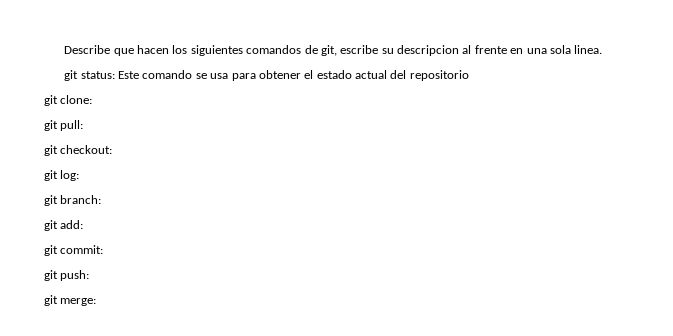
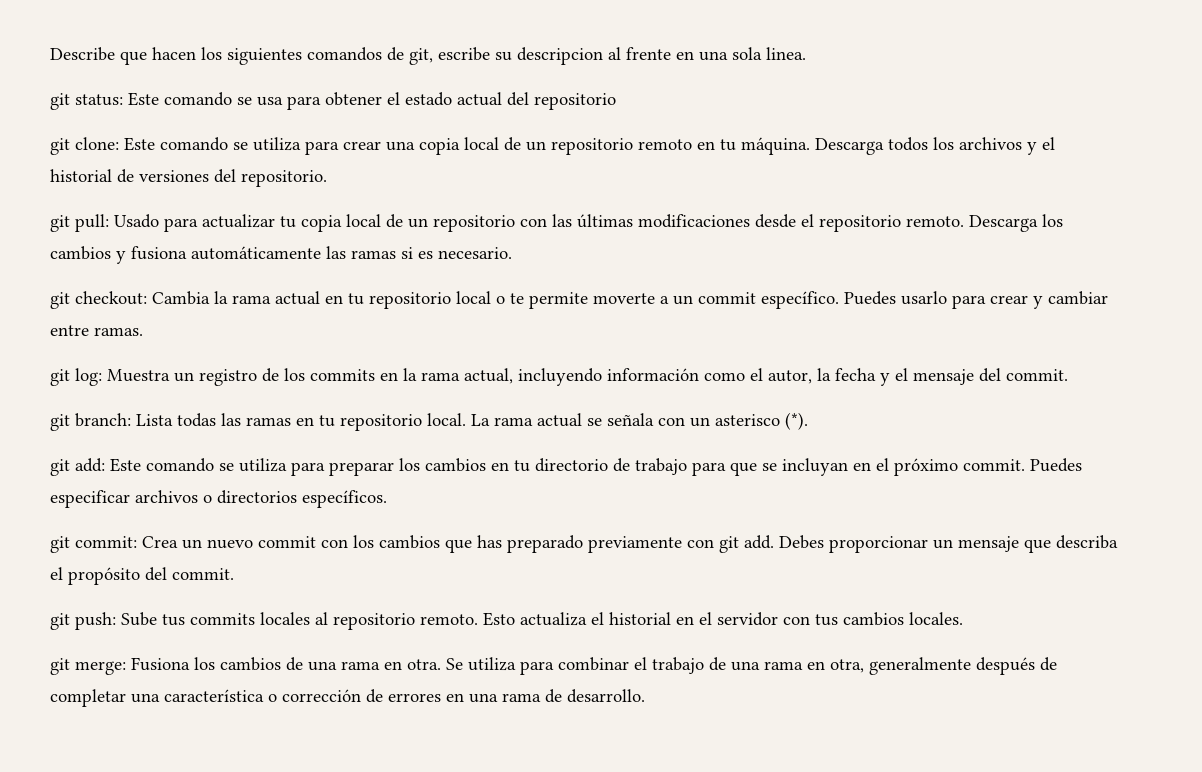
[44,120,84,131] [44,145,113,156] [44,170,80,181] [44,195,102,206] [44,220,84,231] [44,245,104,256] [44,270,90,281] [44,295,97,306] // git pull: // git checkout: // git log: // git branch: // git add: // git commit: // git push: // git merge: -> [124,137,1055,155] [50,169,327,187] [50,214,1063,232] [50,246,512,264] [50,291,1108,309] [50,325,143,336] [50,368,1068,386] [50,412,808,431] [50,458,1082,476] [50,490,387,508] [50,535,1118,553] [50,567,234,585] [50,612,963,630] [50,657,1057,675] [50,689,645,707] Este comando se utiliza para crear una copia local de un repositorio remoto en tu máquina. Descarga todos los archivos y el historial de versiones del repositorio. // git pull: Usado para actualizar tu copia local de un repositorio con las últimas modificaciones desde el repositorio remoto. Descarga los cambios y fusiona automáticamente las ramas si es necesario. // git checkout: Cambia la rama actual en tu repositorio local o te permite moverte a un commit específico. Puedes usarlo para crear y cambiar entre ramas. // git log: Muestra un registro de los commits en la rama actual, incluyendo información como el autor, la fecha y el mensaje del commit. // git branch: Lista todas las ramas en tu repositorio local. La rama actual se señala con un asterisco (*). // git add: Este comando se utiliza para preparar los cambios en tu directorio de trabajo para que se incluyan en el próximo commit. Puedes especificar archivos o directorios específicos. // git commit: Crea un nuevo commit con los cambios que has preparado previamente con git add. Debes proporcionar un mensaje que describa el propósito del commit. // git push: Sube tus commits locales al repositorio remoto. Esto actualiza el historial en el servidor con tus cambios locales. // git merge: Fusiona los cambios de una rama en otra. Se utiliza para combinar el trabajo de una rama en otra, generalmente después de completar una característica o corrección de errores en una rama de desarrollo.

